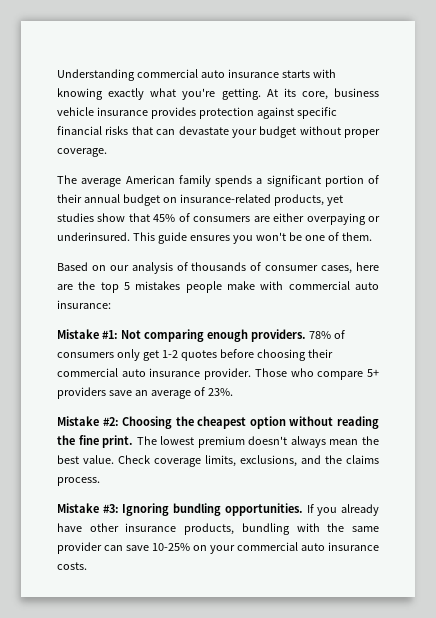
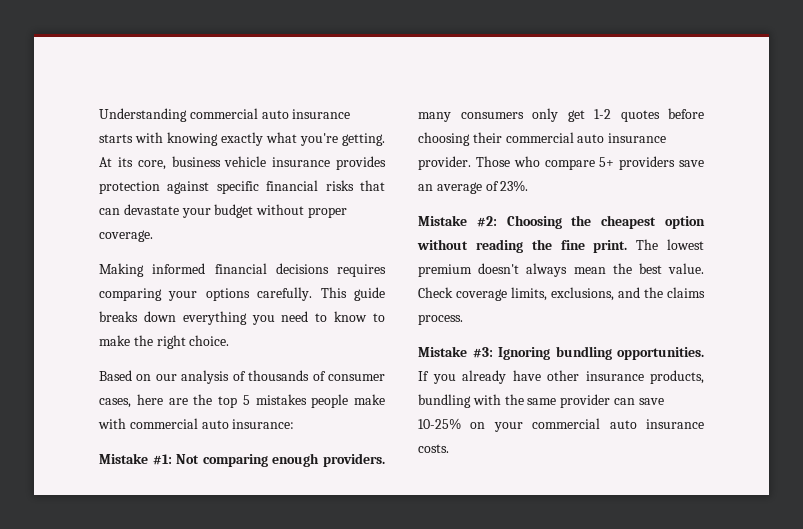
[57,175,379,187] [57,194,343,206] [57,213,381,225] [57,232,372,244] The average American family spends a significant portion of their annual budget on insurance-related products, yet studies show that 45% of consumers are either overpaying or underinsured. This guide ensures you won't be one of them. -> [99,263,386,277] [99,287,385,301] [99,311,385,325] [99,335,230,349] Making informed financial decisions requires comparing your options carefully. This guide breaks down everything you need to know to make the right choice.
[308,330,345,339] 78% of -> [418,112,451,122] many

